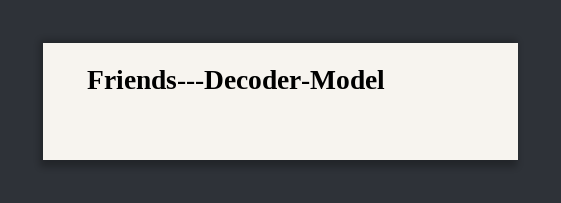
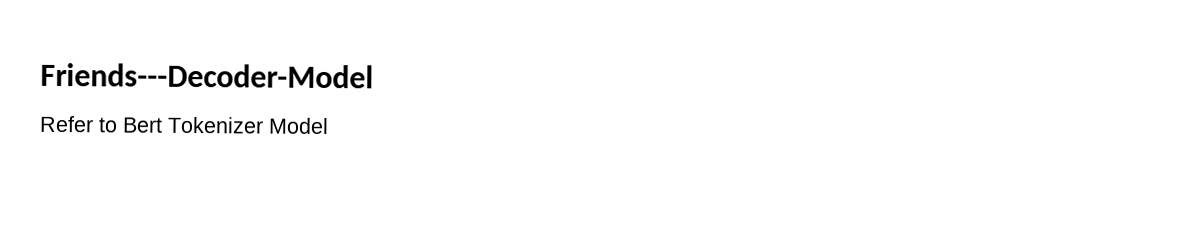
(385, 79) none -> [39,115,329,135] // Refer to Bert Tokenizer Model

